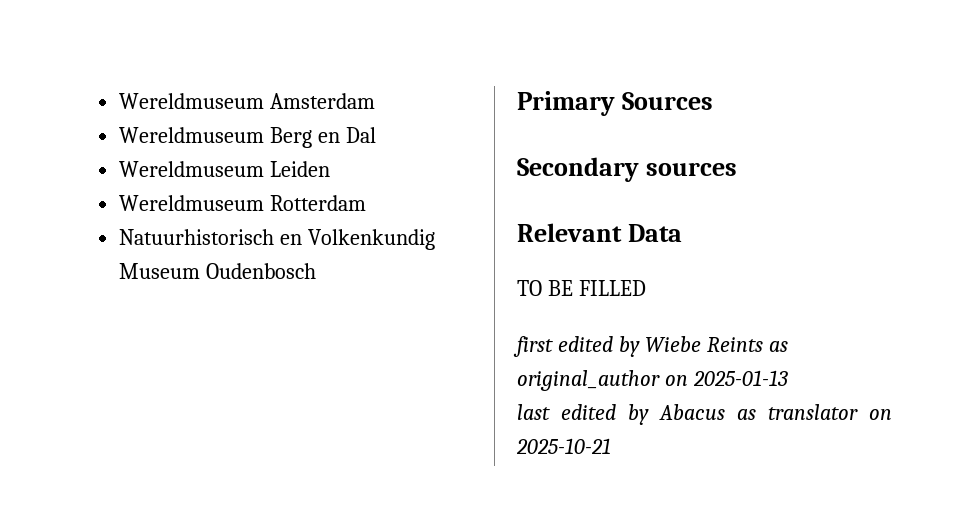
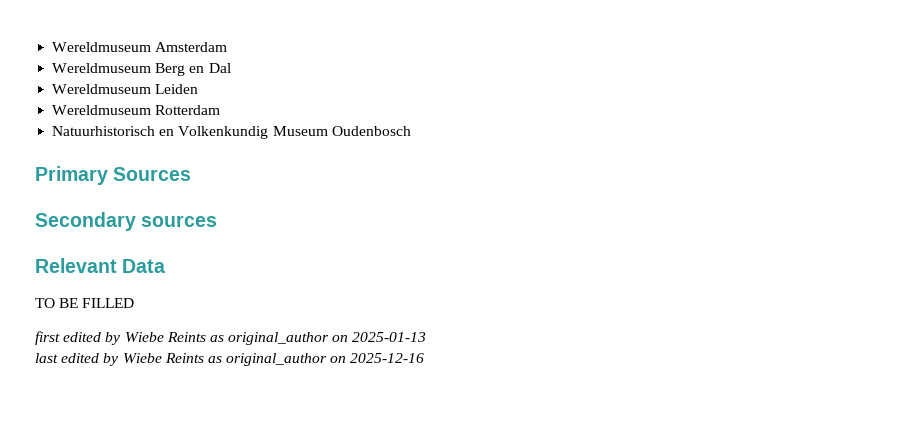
[659,404,892,420] [516,438,611,454] Abacus as translator on 2025-10-21 -> [122,353,425,366] Wiebe Reints as original_author on 2025-12-16

